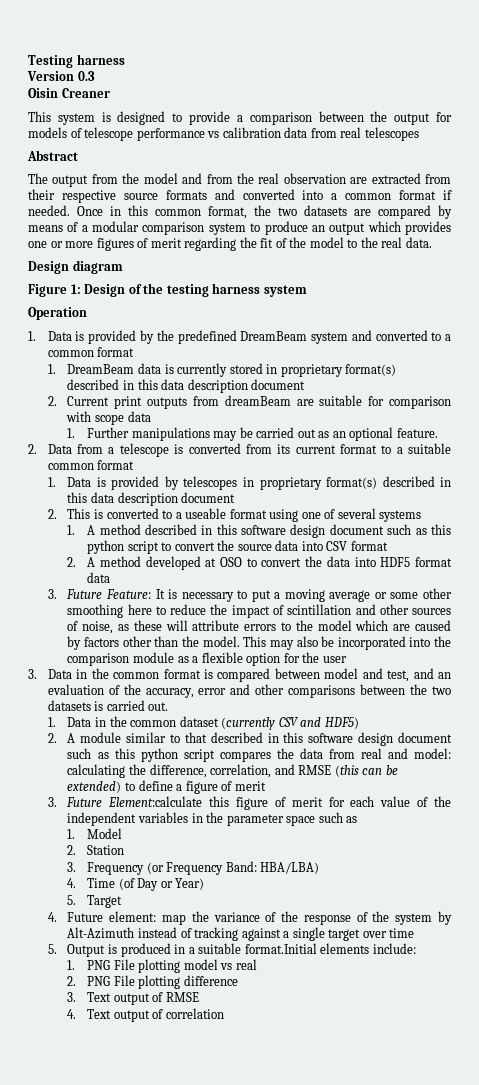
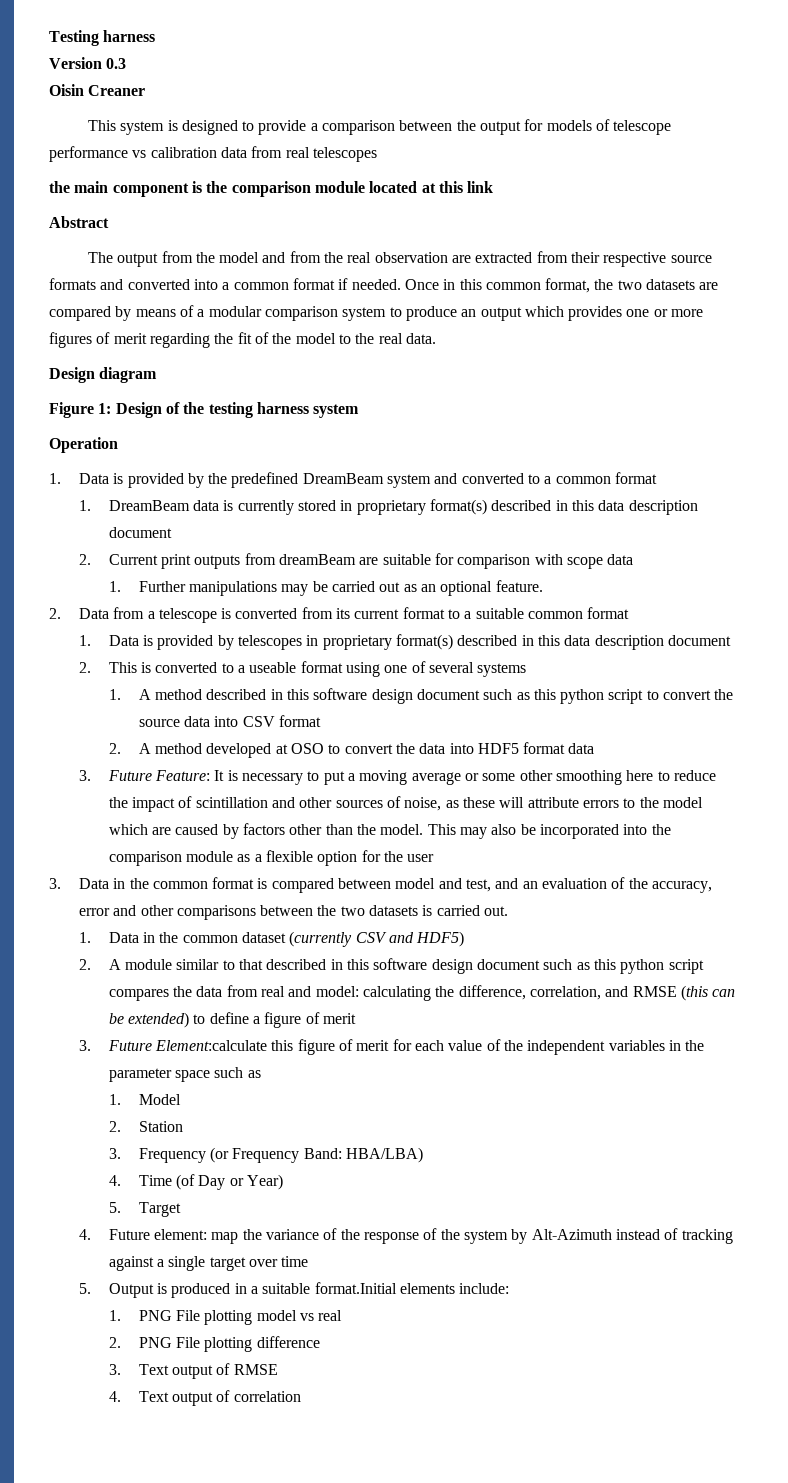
(419, 134) none -> [49,181,494,197] // the main component is the comparison module located at this link

